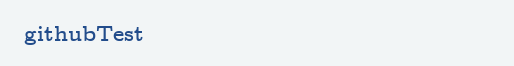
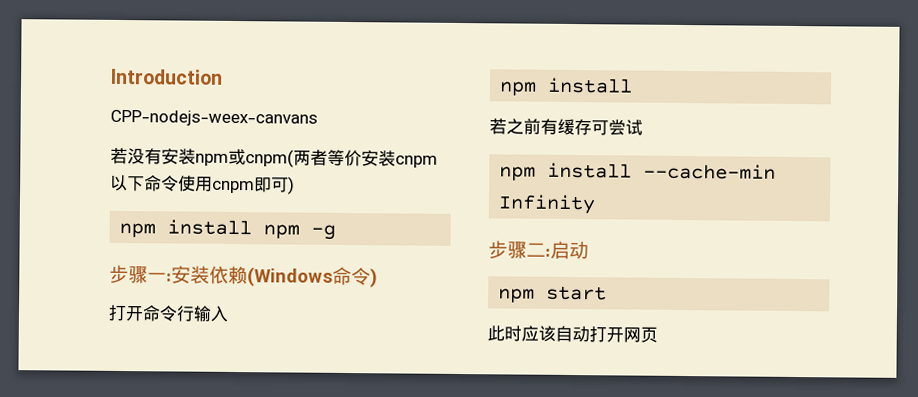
[24,26,144,45] githubTest -> [111,68,223,85] [110,109,318,127] [110,147,438,168] [110,174,295,195] [119,219,337,240] [109,264,378,288] [108,304,229,322] [499,77,634,96] [489,118,643,136] [499,162,777,181] [498,194,597,215] [488,240,589,260] [498,285,608,303] [487,325,658,343] Introduction // CPP-nodejs-weex-canvans // 若没有安装npm或cnpm(两者等价安装cnpm以下命令使用cnpm即可) // npm install npm -g // 步骤一:安装依赖(Windows命令) // 打开命令行输入 // npm install // 若之前有缓存可尝试 // npm install --cache-min Infinity // 步骤二:启动 // npm start // 此时应该自动打开网页

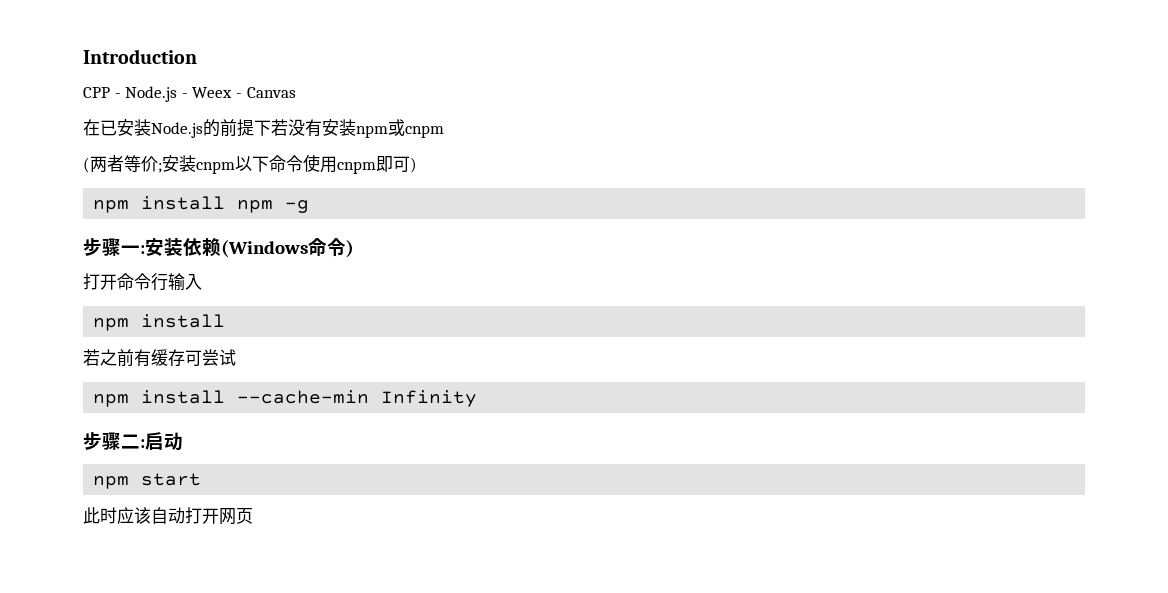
[110,109,318,127] CPP-nodejs-weex-canvans // -> [83,86,296,102] [83,119,271,138] CPP - Node.js - Weex - Canvas // 在已安装Node.js的前提下
[245,149,294,168] cnpm( -> [405,125,444,138] [83,157,90,173] cnpm // (
(362, 158) none -> [158,163,162,173] ;

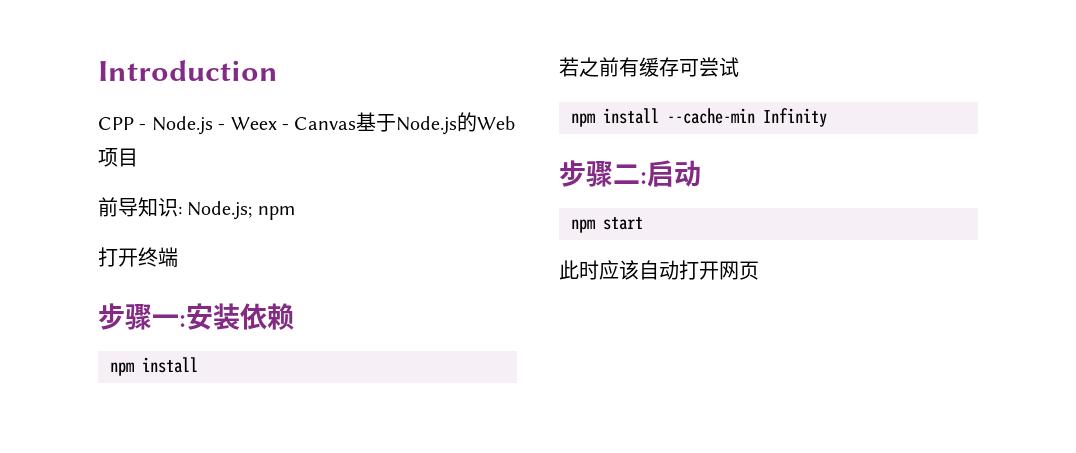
[83,119,444,138] [83,154,417,174] [93,196,310,213] // 在已安装Node.js的前提下若没有安装npm或cnpm // (两者等价;安装cnpm以下命令使用cnpm即可) // npm install npm -g -> [356,112,516,135] [98,148,138,167] [98,197,295,220] [98,247,178,267] 基于Node.js的Web项目 // 前导知识: Node.js; npm // 打开终端
[221,238,354,258] [83,273,202,291] (Windows命令) // 打开命令行输入 -> (294, 316) none

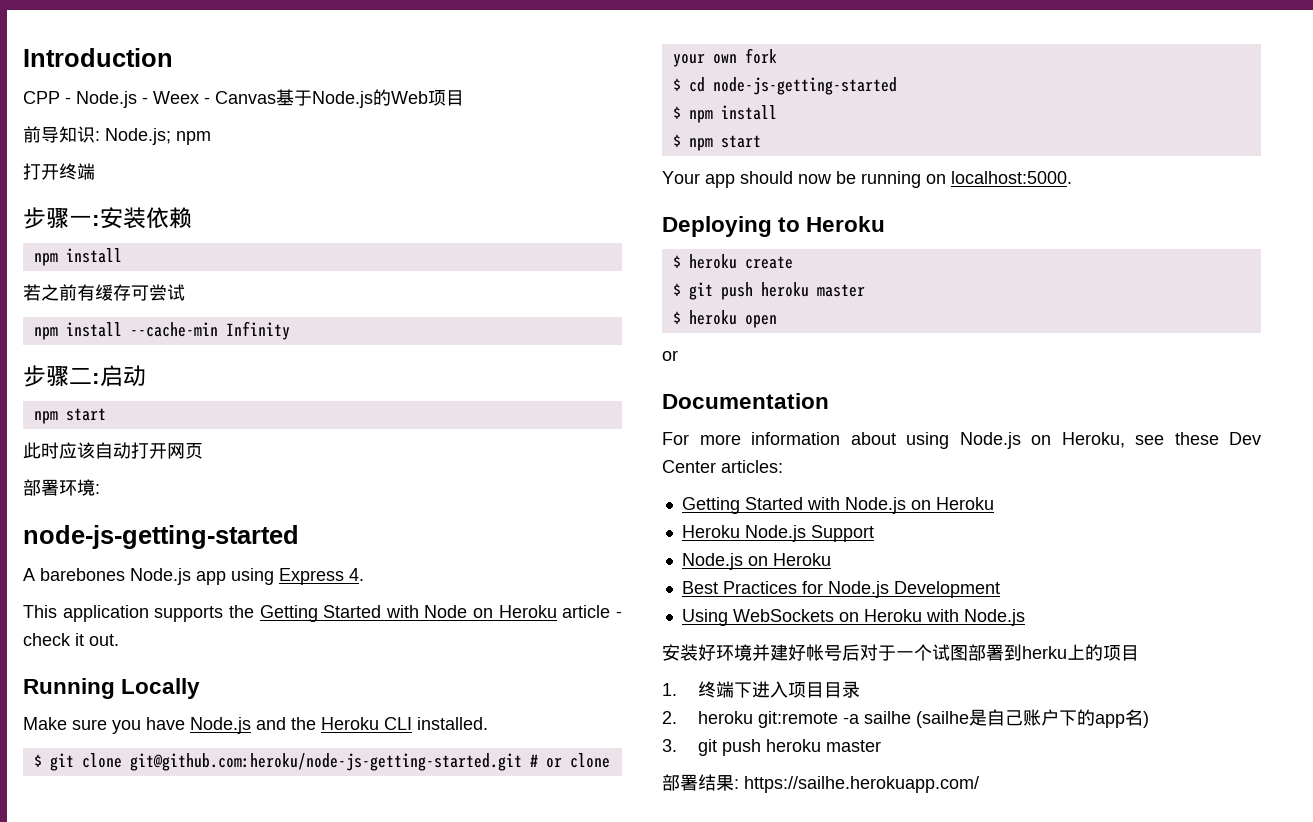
(759, 270) none -> [23,479,100,496] [23,525,299,549] [23,568,364,585] [23,605,622,622] [23,633,119,646] [23,678,201,699] [23,717,488,734] [33,753,610,771] [672,48,777,67] [672,77,897,95] [672,105,777,123] [672,134,761,151] [662,171,1072,188] [662,216,886,237] [672,254,793,269] [672,282,865,300] [672,310,777,328] [662,350,678,361] [662,393,829,409] [662,432,1261,449] [662,460,783,473] [681,497,994,514] [681,525,874,542] [681,553,831,570] [681,581,1000,598] [681,609,1025,626] [662,644,1139,661] [662,681,860,698] [662,709,1149,728] [662,739,881,756] [662,774,979,793] // 部署环境: // node-js-getting-started // A barebones Node.js app using Express 4. // This application supports the Getting Started with Node on Heroku article - check it out. // Running Locally // Make sure you have Node.js and the Heroku CLI installed. // $ git clone git@github.com:heroku/node-js-getting-started.git # or clone your own fork // $ cd node-js-getting-started // $ npm install // $ npm start // Your app should now be running on localhost:5000. // Deploying to Heroku // $ heroku create // $ git push heroku master // $ heroku open // or // Documentation // For more information about using Node.js on Heroku, see these Dev Center articles: // Getting Started with Node.js on Heroku // Heroku Node.js Support // Node.js on Heroku // Best Practices for Node.js Development // Using WebSockets on Heroku with Node.js // 安装好环境并建好帐号后对于一个试图部署到herku上的项目 // 1.终端下进入项目目录 // 2. heroku git:remote -a sailhe (sailhe是自己账户下的app名) // 3. git push heroku master // 部署结果: https://sailhe.herokuapp.com/

